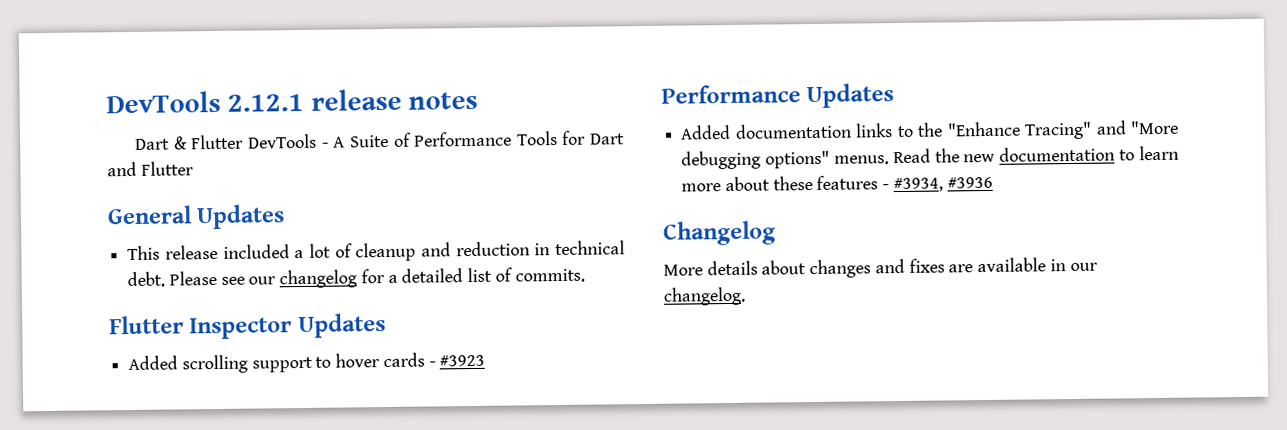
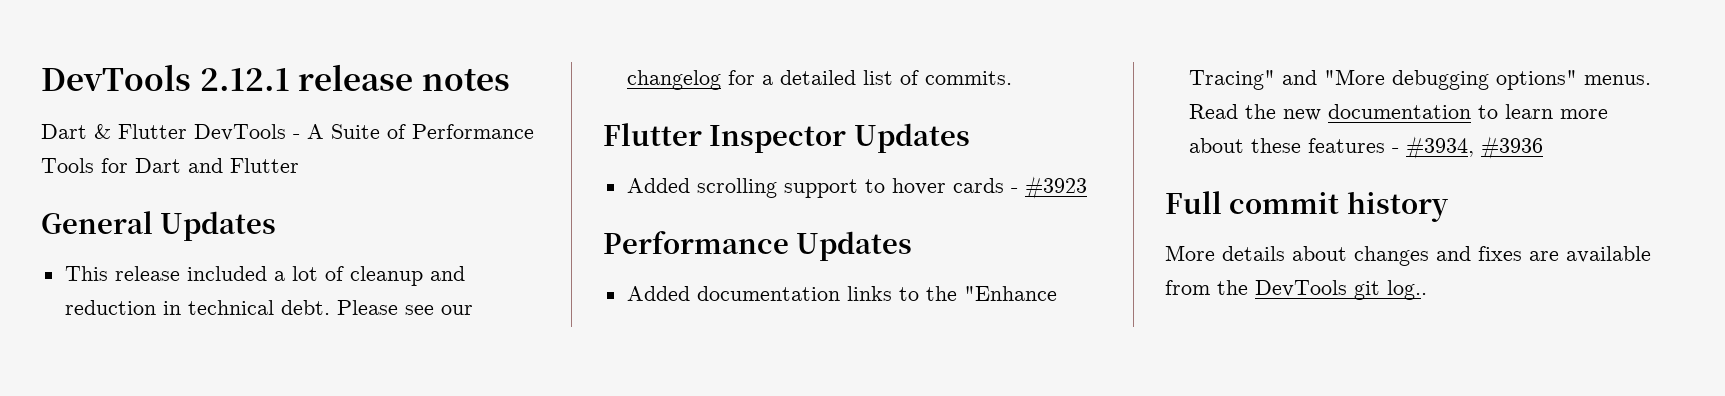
[663,220,776,246] Changelog -> [1165,191,1448,222] Full commit history
[1049,259,1098,272] [663,286,746,306] in our changelog. -> [1165,280,1427,300] from the DevTools git log..

